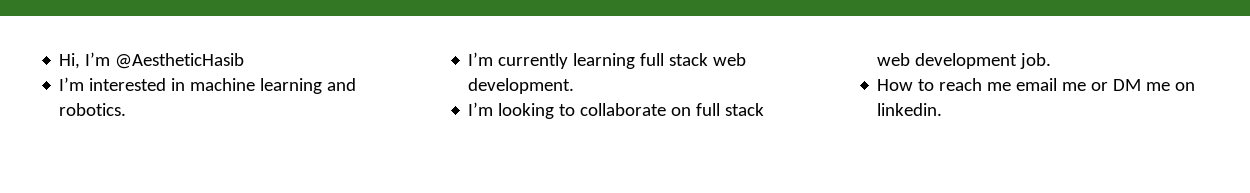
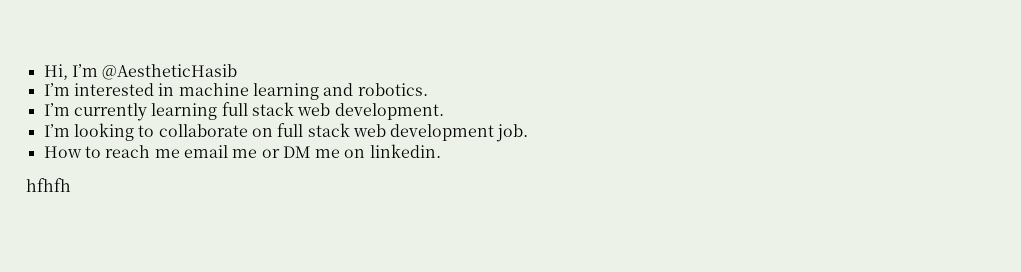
(943, 109) none -> [26,178,71,192] // hfhfh

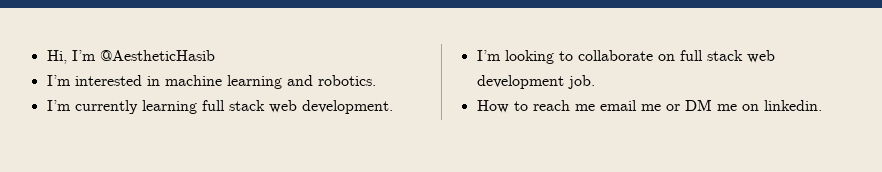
[26,178,71,192] // hfhfh -> (822, 105) none

